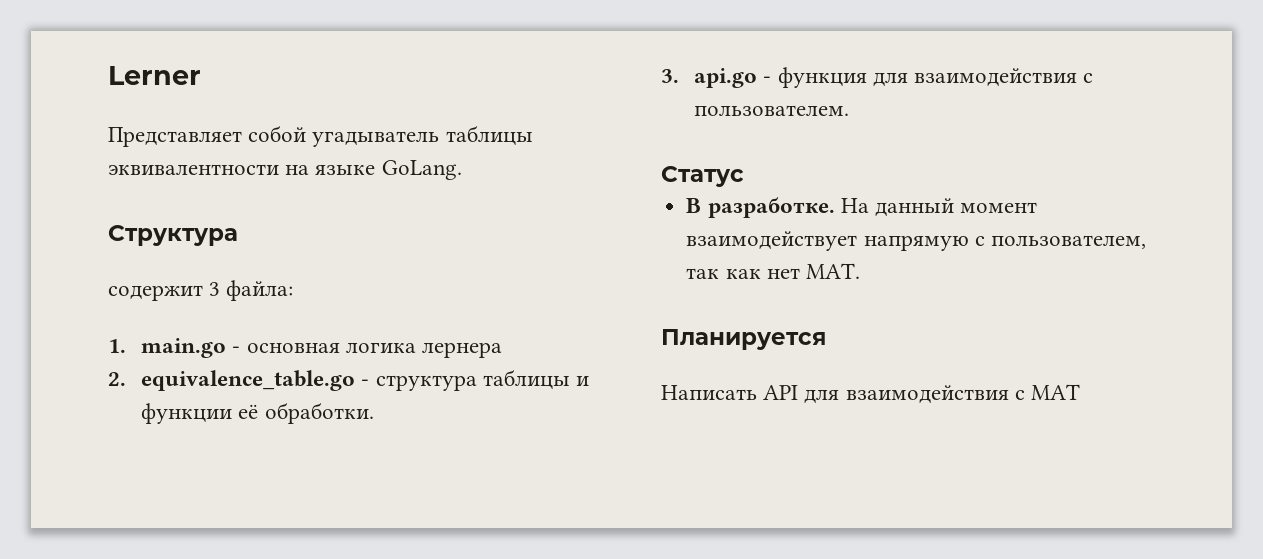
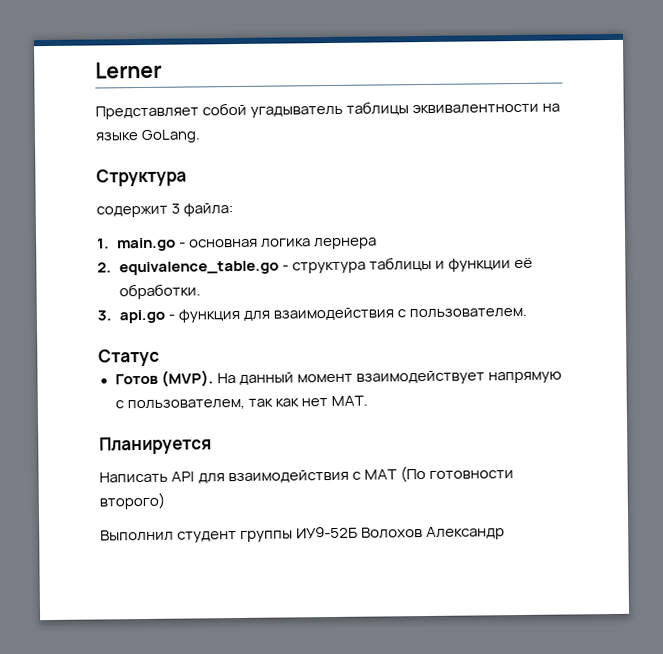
[686,197,835,218] В разработке. -> [114,370,214,387] Готов (MVP).
(1081, 392) none -> [400,465,515,483] [99,492,165,510] [100,526,506,543] (По готовности второго) // Выполнил студент группы ИУ9-52Б Волохов Александр

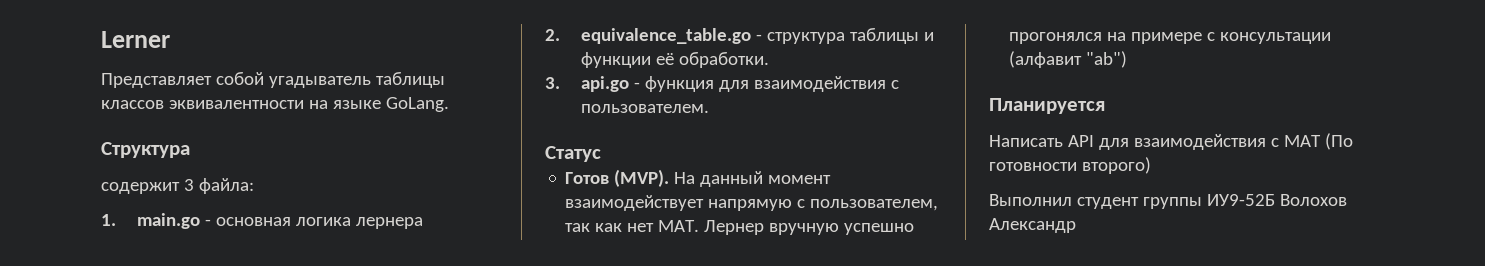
(410, 108) none -> [101,100,164,109] классов
(368, 401) none -> [704,220,915,235] [1009,32,1332,44] [1009,51,1128,68] Лернер вручную успешно прогонялся на примере с консультации (алфавит "ab")

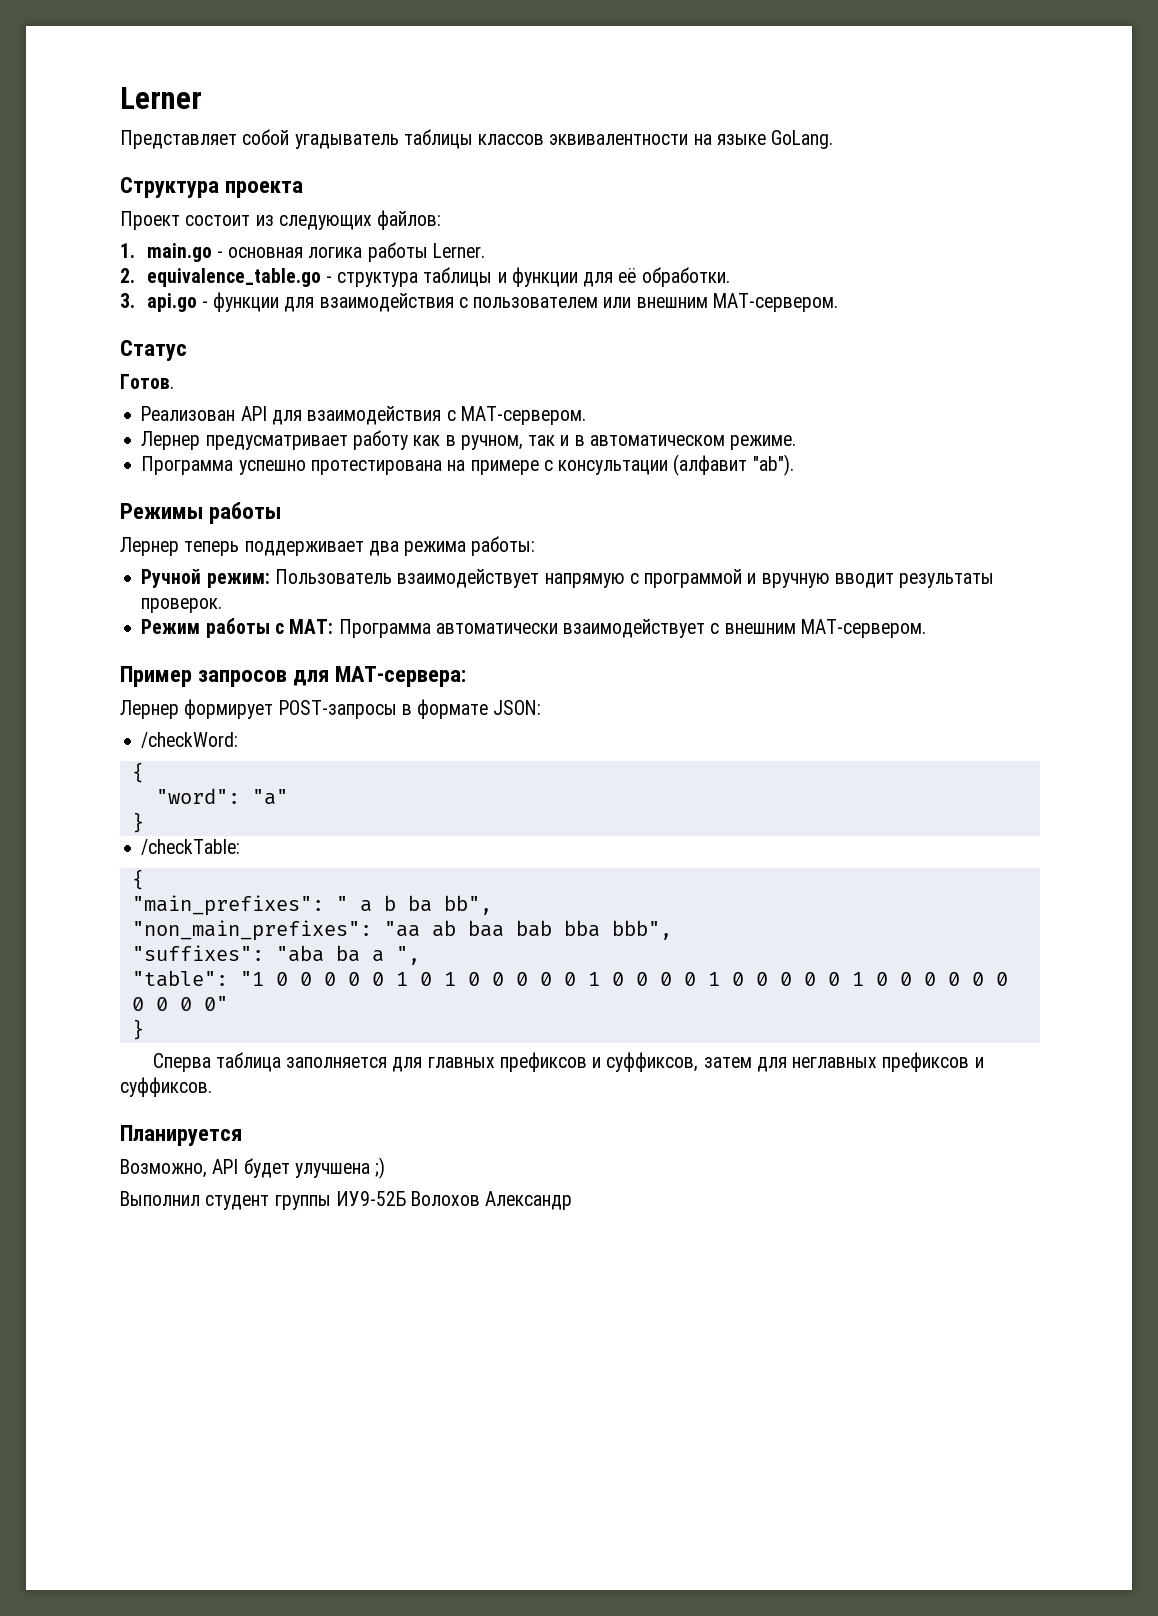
[101,178,254,194] // содержит 3 файла: -> [225,181,304,198] [120,210,442,230] проекта // Проект состоит из следующих файлов:
[356,217,424,229] лернера -> [367,242,485,262] работы Lerner.
(652, 60) none -> [583,272,614,287] для
[645,76,900,92] [581,104,710,113] [545,146,601,162] [565,169,832,187] [565,195,939,211] [565,220,915,235] [1009,32,1103,44] функция для взаимодействия с пользователем. // Статус // Готов (MVP). На данный момент взаимодействует напрямую с пользователем, так как нет MAT. Лернер вручную успешно прогонялся -> [213,292,838,312] [120,340,187,361] [120,374,174,389] [141,406,586,425] [141,430,797,450] [141,456,442,475] функции для взаимодействия с пользователем или внешним MAT-сервером. // Статус // Готов. // Реализован API для взаимодействия с MAT-сервером. // Лернер предусматривает работу как в ручном, так и в автоматическом режиме. // Программа успешно протестирована
[1086,51,1128,68] [989,98,1105,114] [989,133,1353,150] [989,157,1151,174] "ab") // Планируется // Написать API для взаимодействия с MAT (По готовности второго) -> [752,454,794,476] [120,502,282,524] [120,536,536,556] [141,569,995,588] [141,598,223,613] [141,618,926,638] [120,666,467,687] [120,699,542,719] [141,732,239,748] [131,762,144,783] [155,788,288,805] [131,812,144,833] [141,839,241,855] [131,869,144,890] [131,895,492,916] [131,920,672,941] [131,945,420,965] [131,970,1008,987] [131,996,228,1011] [131,1019,144,1040] [152,1052,984,1072] [120,1077,212,1097] [120,1125,242,1146] [120,1157,386,1179] "ab"). // Режимы работы // Лернер теперь поддерживает два режима работы: // Ручной режим: Пользователь взаимодействует напрямую с программой и вручную вводит результаты проверок. // Режим работы с MAT: Программа автоматически взаимодействует с внешним MAT-сервером. // Пример запросов для MAT-сервера: // Лернер формирует POST-запросы в формате JSON: // /checkWord: // { // "word": "a" // } // /checkTable: // { // "main_prefixes": " a b ba bb", // "non_main_prefixes": "aa ab baa bab bba bbb", // "suffixes": "aba ba a ", // "table": "1 0 0 0 0 0 1 0 1 0 0 0 0 0 1 0 0 0 0 1 0 0 0 0 0 1 0 0 0 0 0 0 0 0 0 0" // } // Сперва таблица заполняется для главных префиксов и суффиксов, затем для неглавных префиксов и суффиксов. // Планируется // Возможно, API будет улучшена ;)

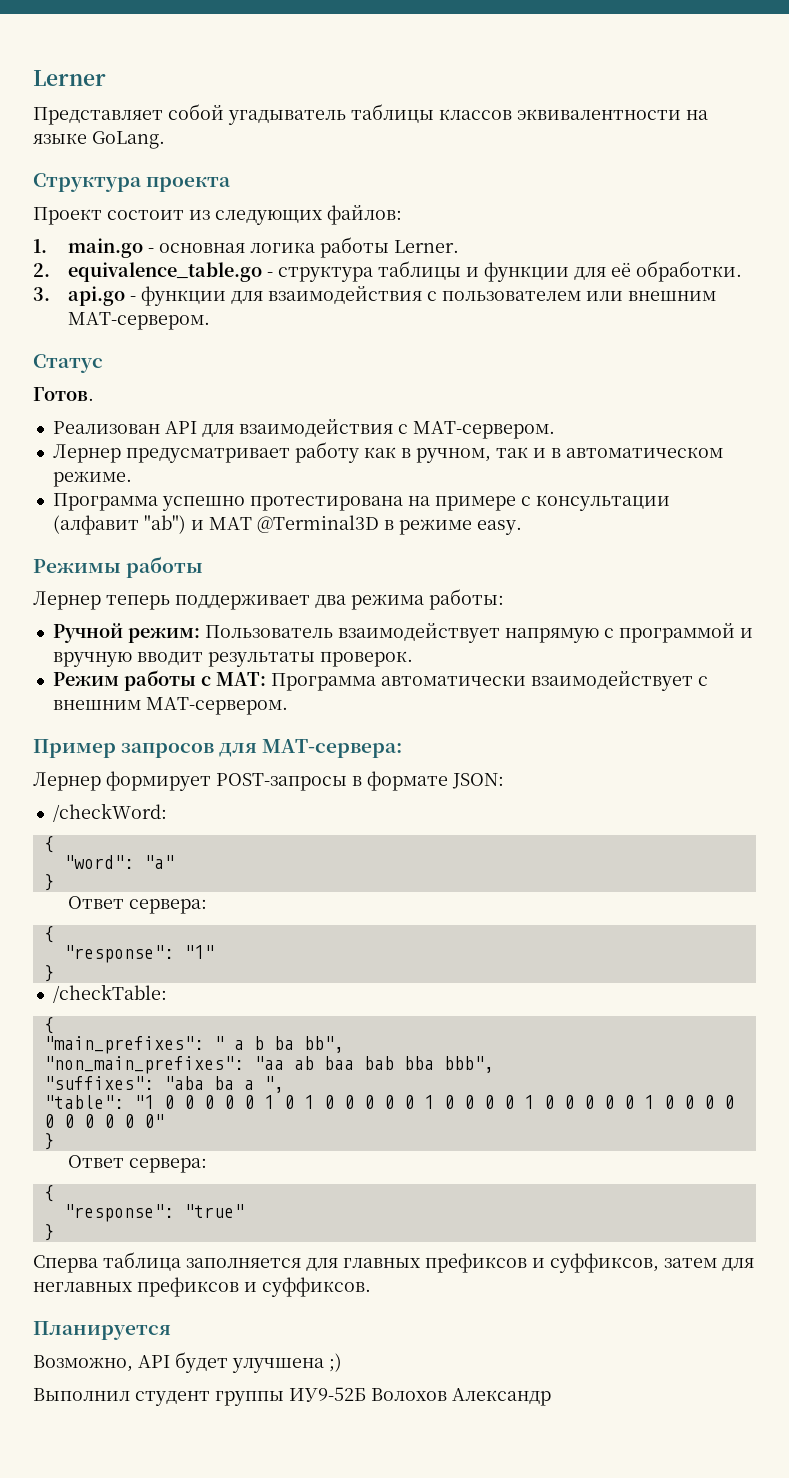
[752,454,794,476] "ab"). -> [143,515,522,535] "ab") и MAT @Terminal3D в режиме easy.
(144, 822) none -> [67,896,207,914] [43,926,54,943] [63,945,214,963] [43,965,54,982] // Ответ сервера: // { // "response": "1" // }
(144, 1029) none -> [67,1155,207,1173] [43,1185,54,1202] [63,1204,244,1222] [43,1224,54,1241] // Ответ сервера: // { // "response": "true" // }

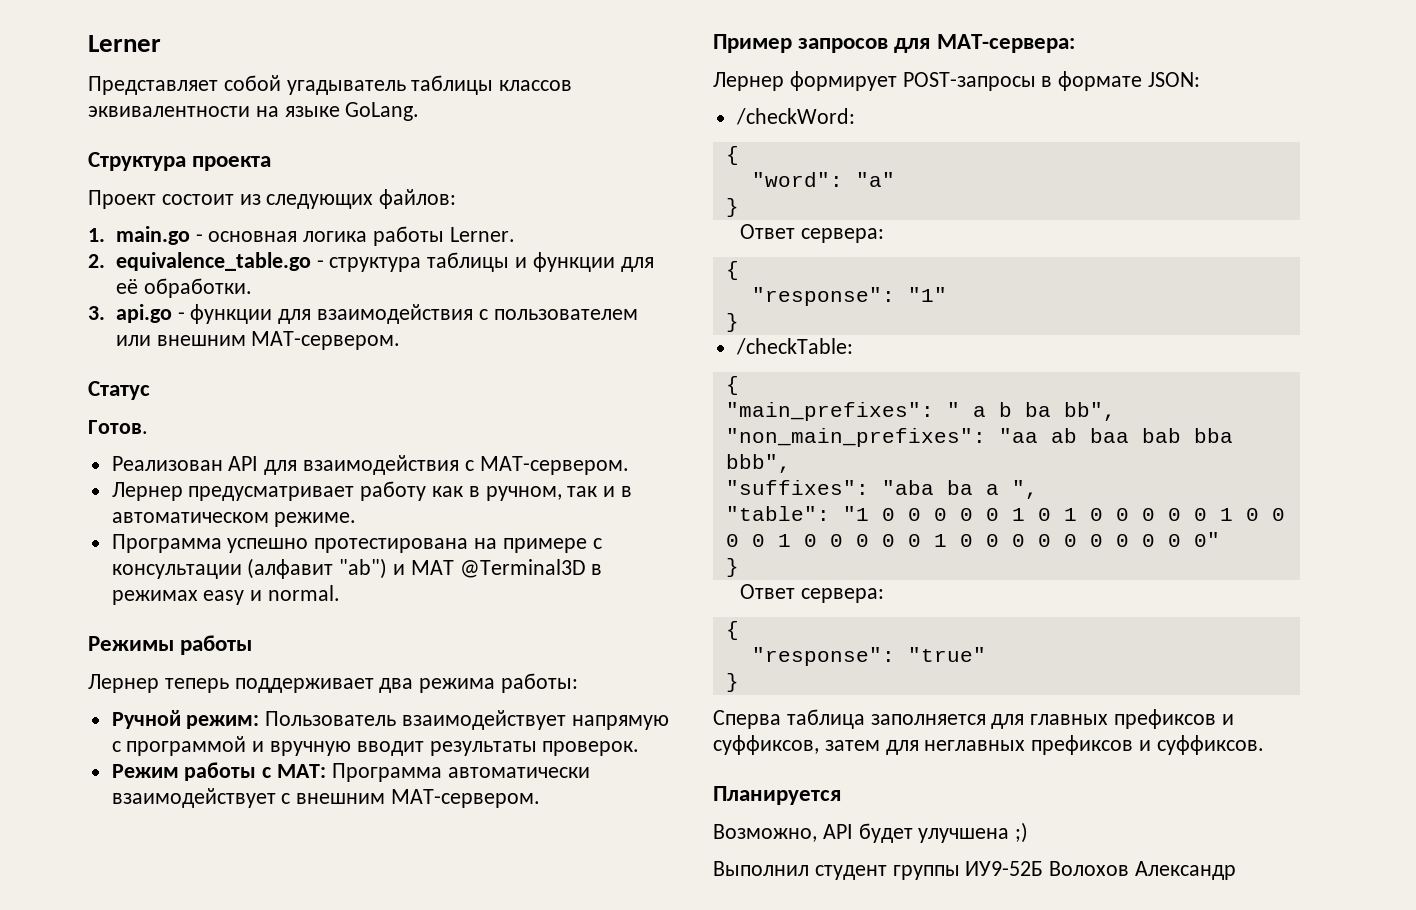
[398,519,522,535] режиме easy. -> [111,585,341,605] режимах easy и normal.

